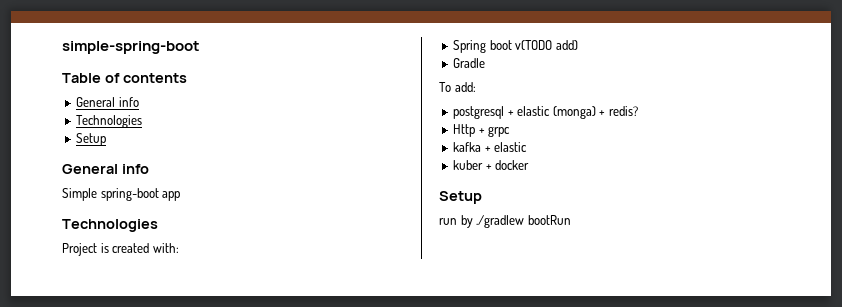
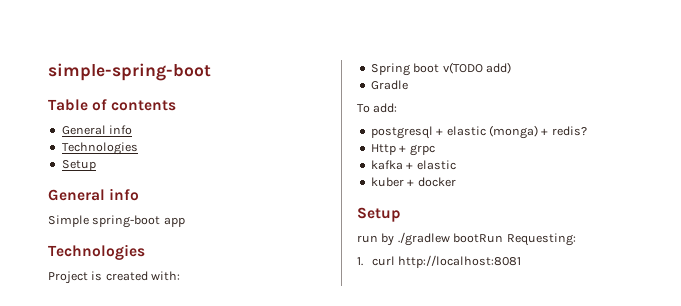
(571, 220) none -> [506,233,576,246] [357,255,521,268] Requesting: // 1. curl http://localhost:8081

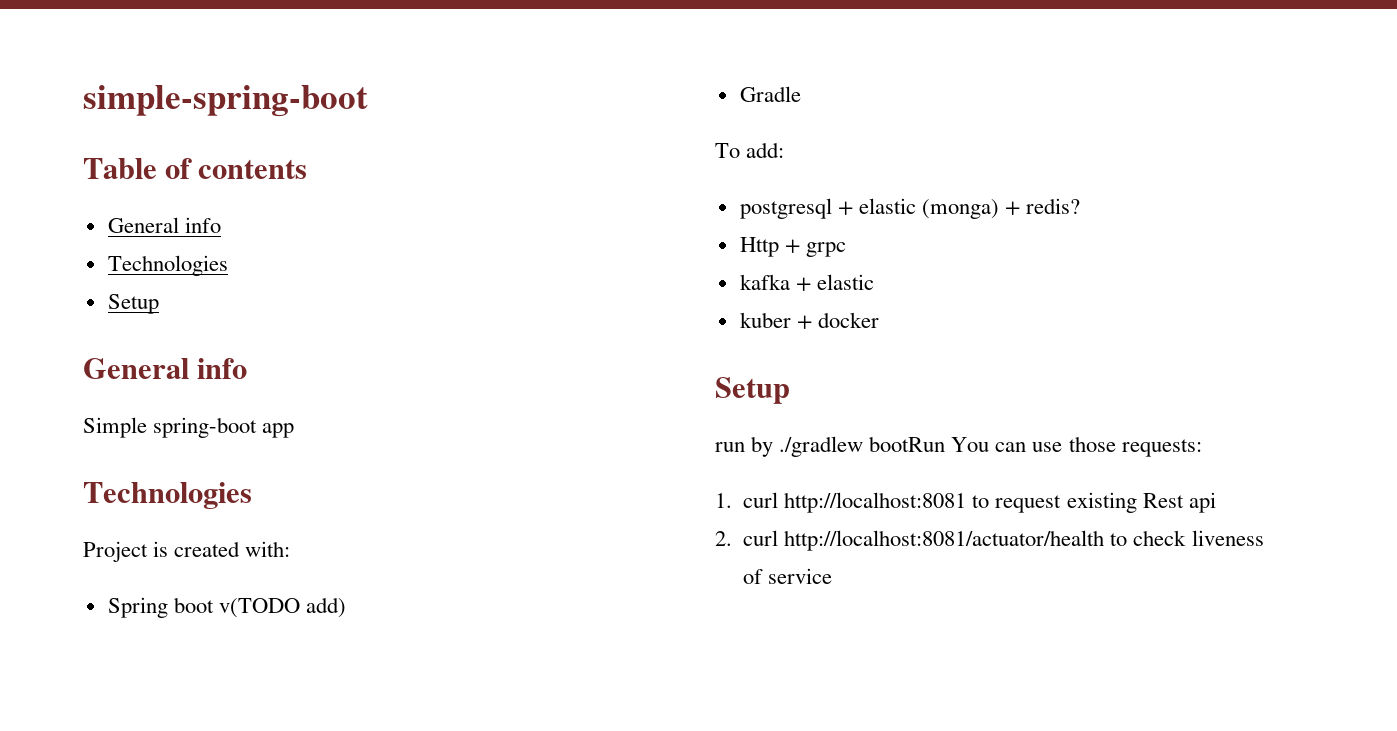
[506,233,576,246] [357,255,521,268] Requesting: // 1. curl http://localhost:8081 -> [951,436,1202,457] [715,492,1216,513] [715,530,1264,551] [743,568,833,584] You can use those requests: // 1. curl http://localhost:8081 to request existing Rest api // 2. curl http://localhost:8081/actuator/health to check liveness of service

